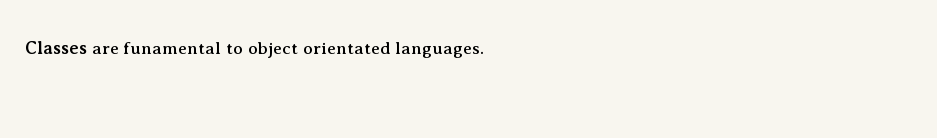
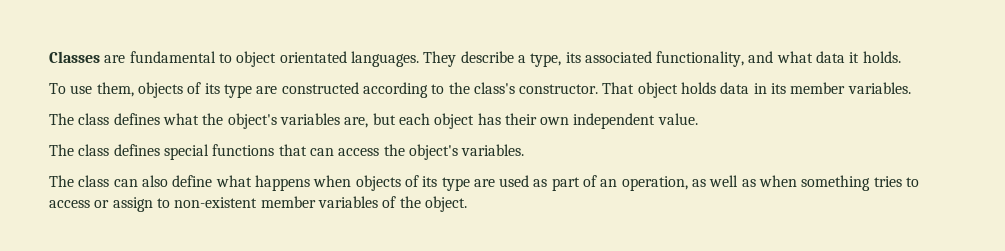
[123,42,222,54] funamental -> [129,51,216,63] fundamental
(485, 50) none -> [423,51,901,67] [49,82,911,98] [49,113,698,129] [49,144,525,160] [49,175,920,191] [49,196,467,212] They describe a type, its associated functionality, and what data it holds. // To use them, objects of its type are constructed according to the class's constructor. That object holds data in its member variables. // The class defines what the object's variables are, but each object has their own independent value. // The class defines special functions that can access the object's variables. // The class can also define what happens when objects of its type are used as part of an operation, as well as when something tries to access or assign to non-existent member variables of the object.

